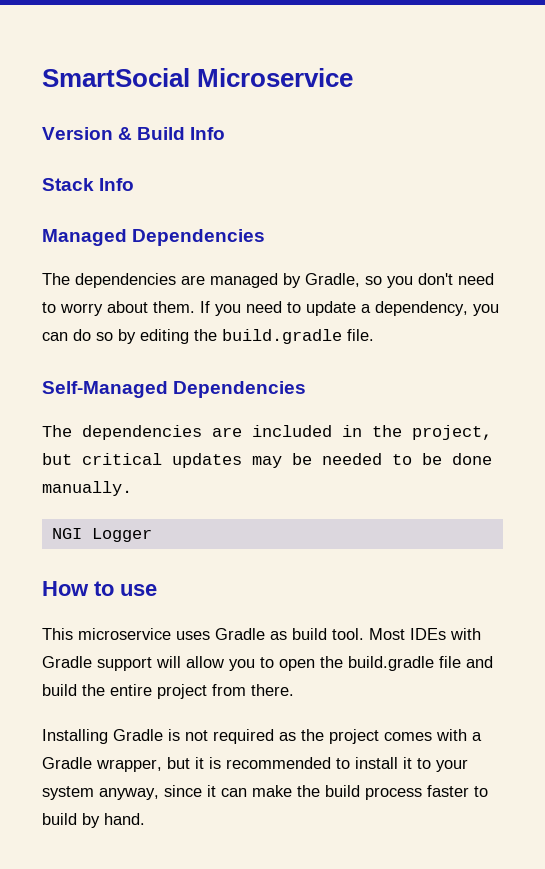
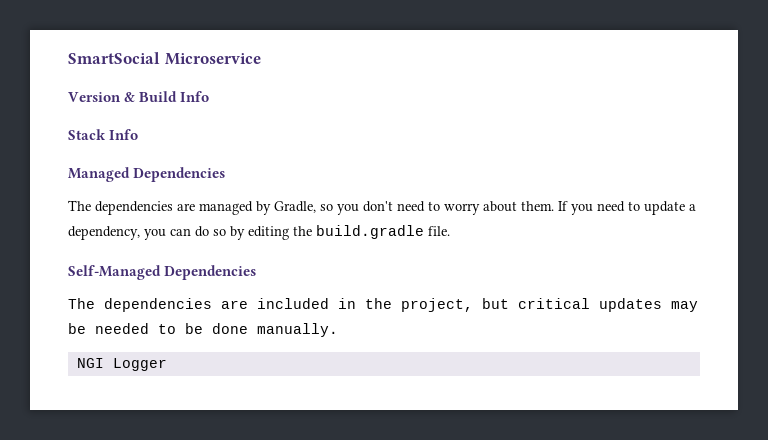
[42,581,157,596] [42,628,481,640] [42,656,493,671] [42,684,294,699] [42,729,482,744] [42,757,468,772] [42,785,488,800] [42,813,145,828] // How to use // This microservice uses Gradle as build tool. Most IDEs with Gradle support will allow you to open the build.gradle file and build the entire project from there. // Installing Gradle is not required as the project comes with a Gradle wrapper, but it is recommended to install it to your system anyway, since it can make the build process faster to build by hand. -> (167, 364) none

